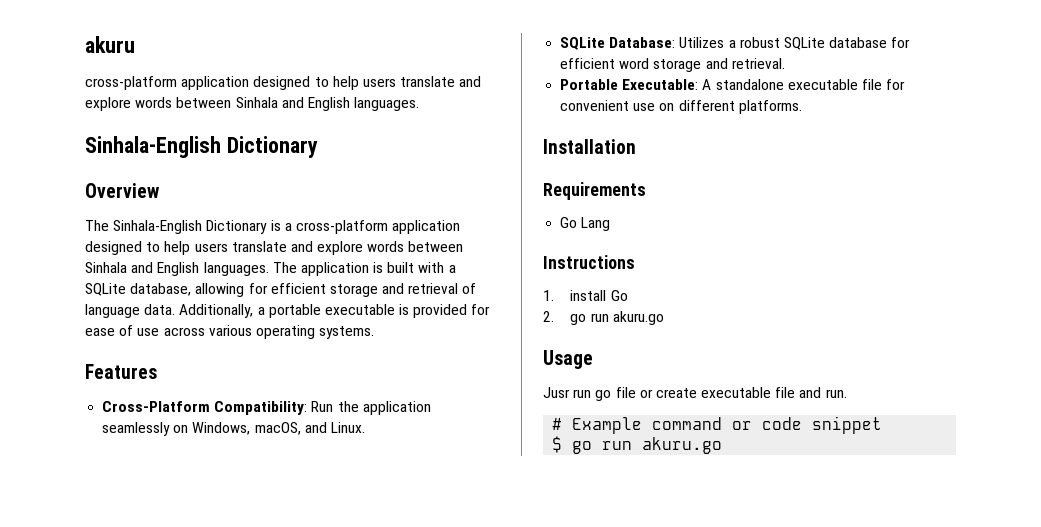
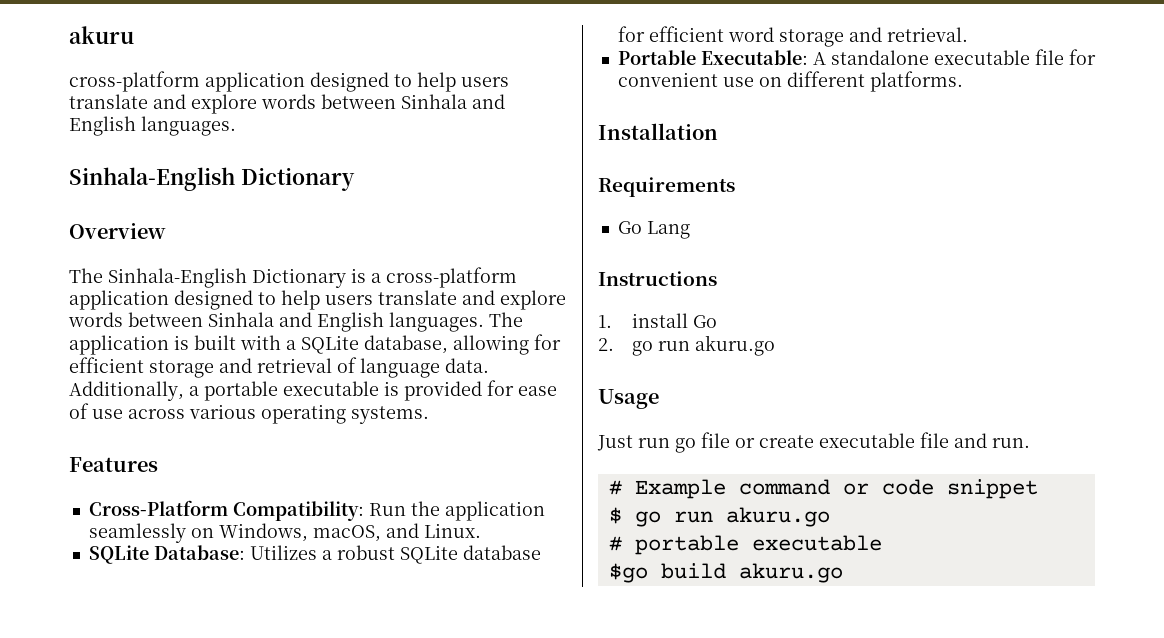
[543,387,570,398] Jusr -> [597,435,633,451] Just
(723, 445) none -> [608,535,882,555] [608,563,843,583] // # portable executable // $go build akuru.go

